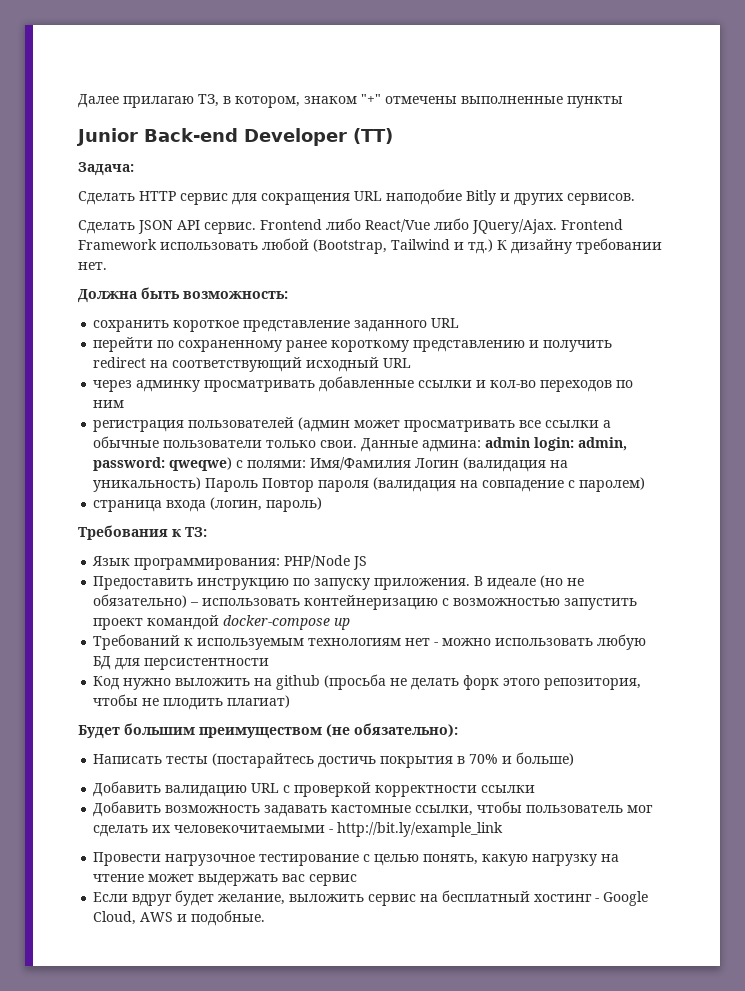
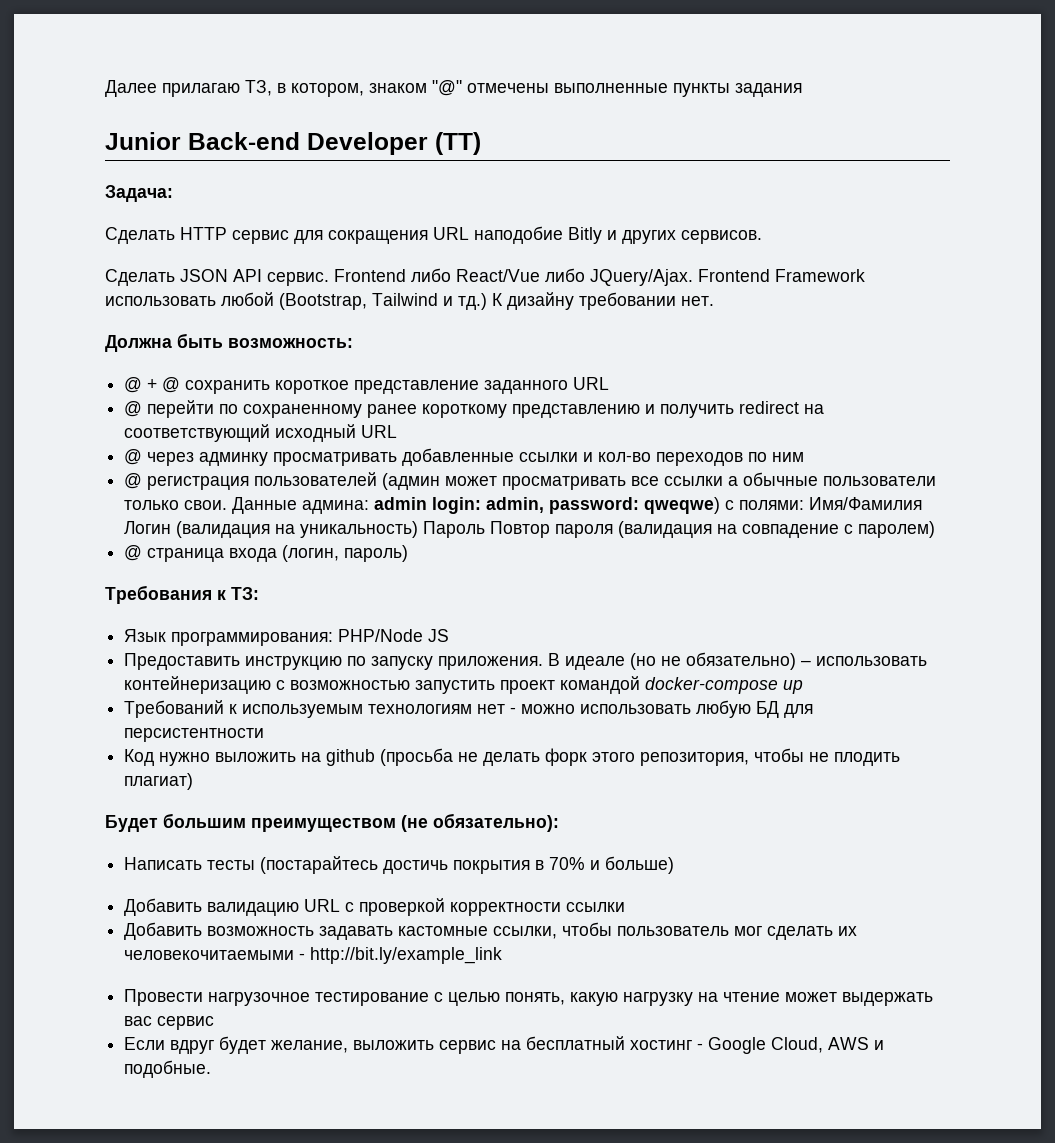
[361,94,381,104] "+" -> [432,80,462,96] "@"
(623, 102) none -> [735,83,802,97] задания
(288, 295) none -> [124,377,181,393] @ + @
(460, 323) none -> [124,401,143,417] @
(412, 363) none -> [124,449,143,465] @
(125, 404) none -> [124,473,143,489] @
(646, 484) none -> [124,545,143,561] @

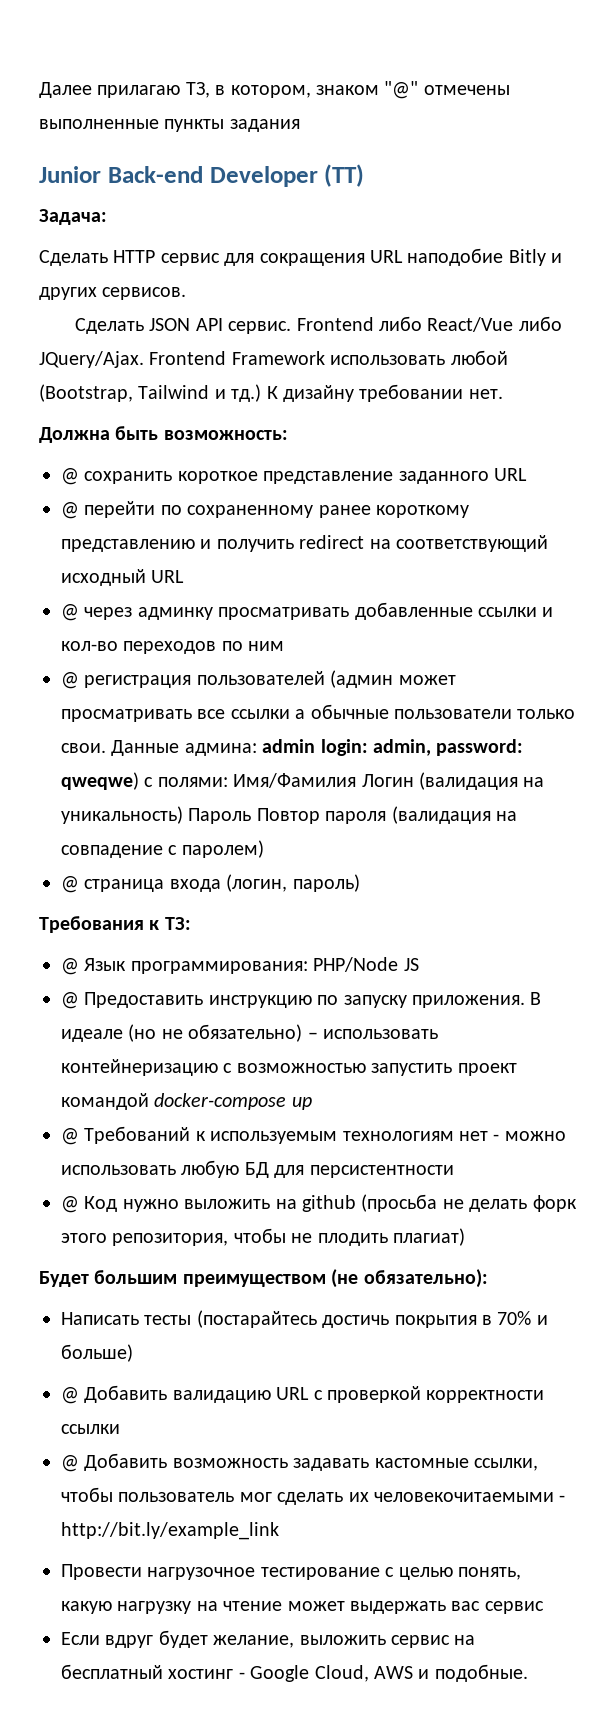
[147,377,181,393] + @ -> (79, 476) none
(259, 593) none -> [61,958,79,975] @
(450, 635) none -> [61,992,79,1009] @
(804, 687) none -> [61,1128,79,1145] @
(265, 735) none -> [61,1196,79,1213] @
(675, 865) none -> [61,1387,79,1404] @
(626, 907) none -> [61,1455,79,1472] @

